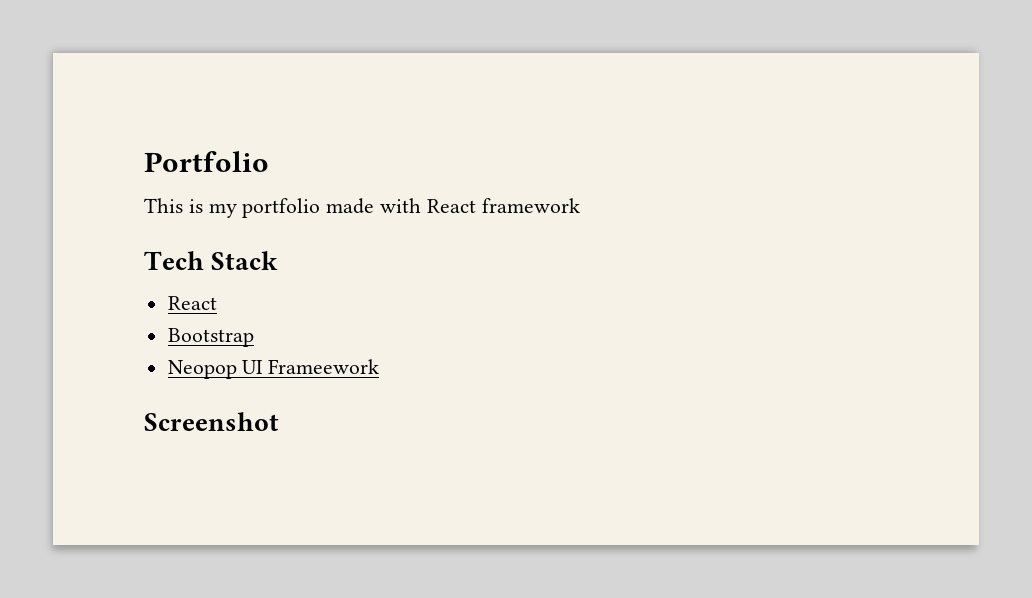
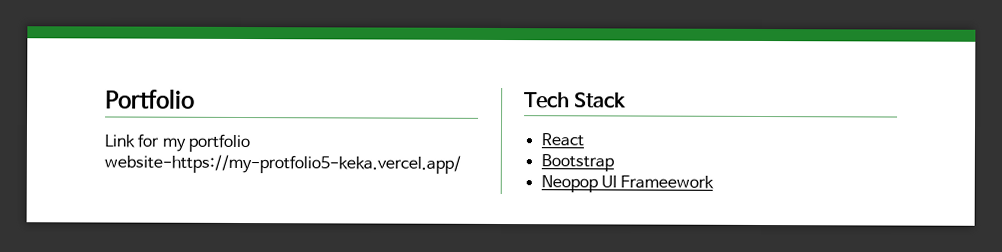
[144,198,580,218] This is my portfolio made with React framework -> [104,133,250,153] [104,154,461,174] Link for my portfolio website-https://my-protfolio5-keka.vercel.app/
[144,412,279,431] // Screenshot -> (715, 182) none

